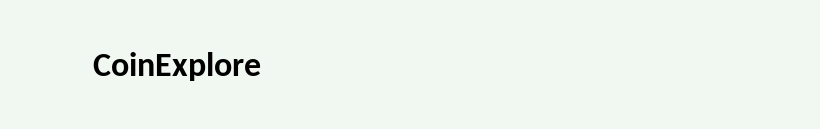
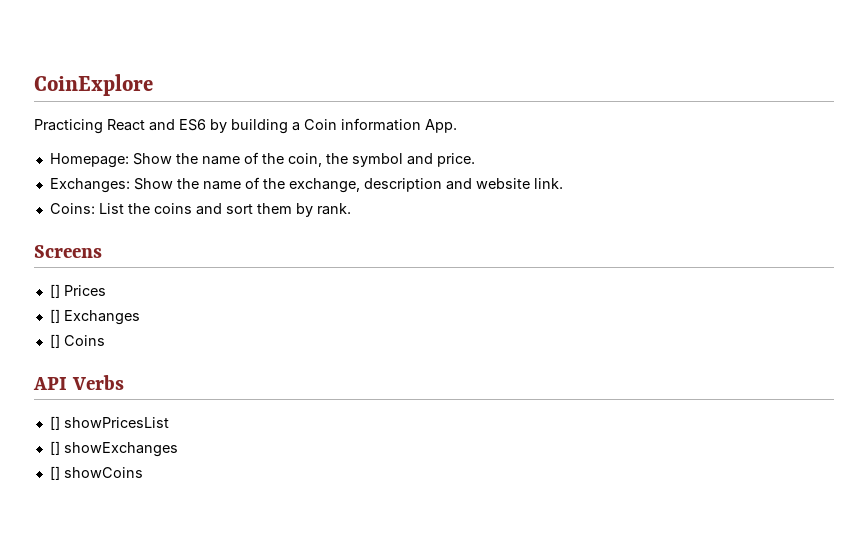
(261, 66) none -> [34,118,457,134] [49,152,475,168] [49,177,563,193] [49,203,351,217] [34,245,102,258] [49,284,106,298] [49,309,140,325] [49,334,105,348] [33,375,124,390] [49,416,169,430] [49,441,178,457] [49,466,143,480] // Practicing React and ES6 by building a Coin information App. // Homepage: Show the name of the coin, the symbol and price. // Exchanges: Show the name of the exchange, description and website link. // Coins: List the coins and sort them by rank. // Screens // [] Prices // [] Exchanges // [] Coins // API Verbs // [] showPricesList // [] showExchanges // [] showCoins

